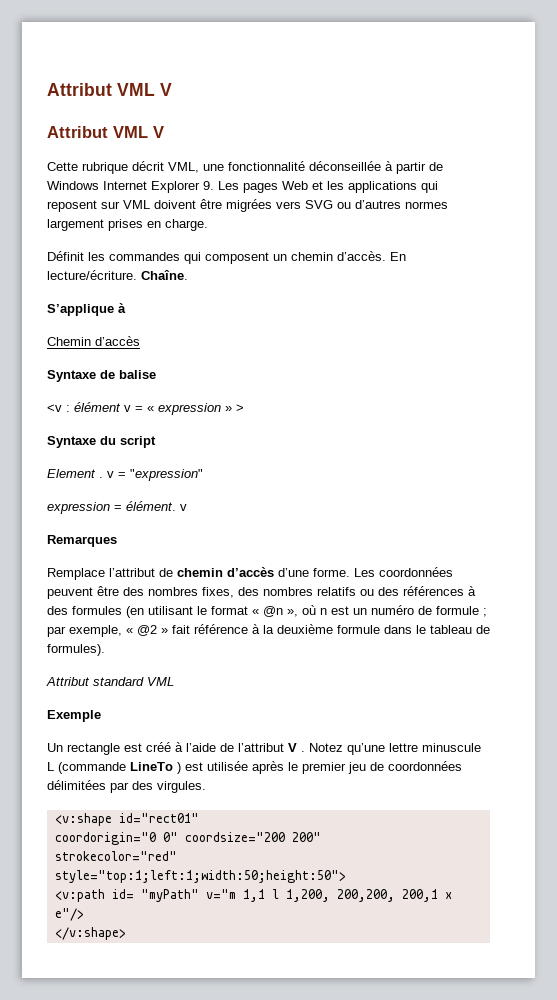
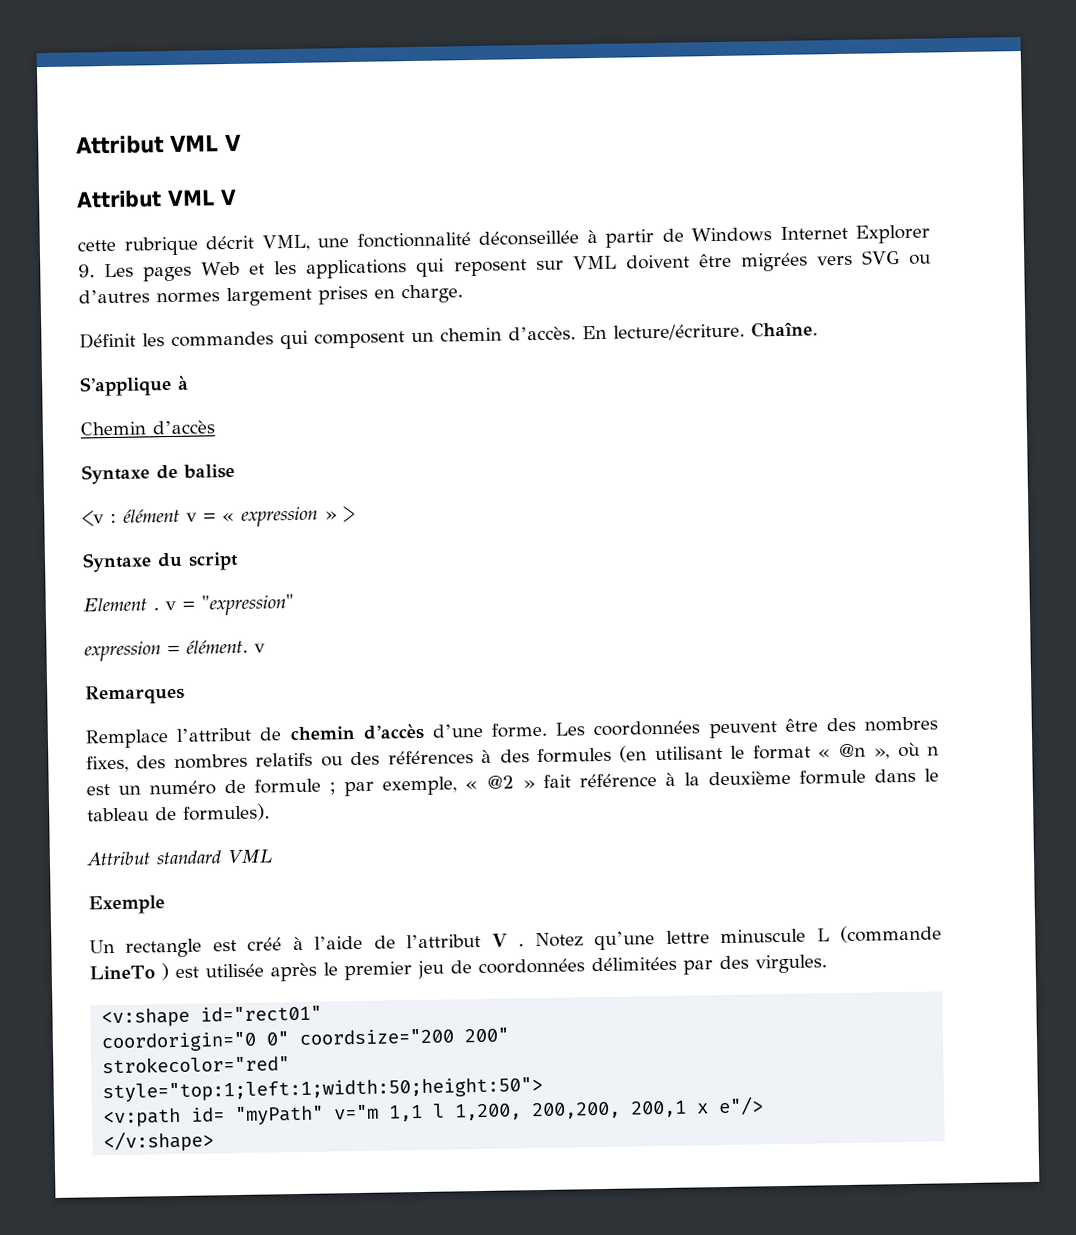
[47,162,78,171] Cette -> [77,239,116,252] cette

